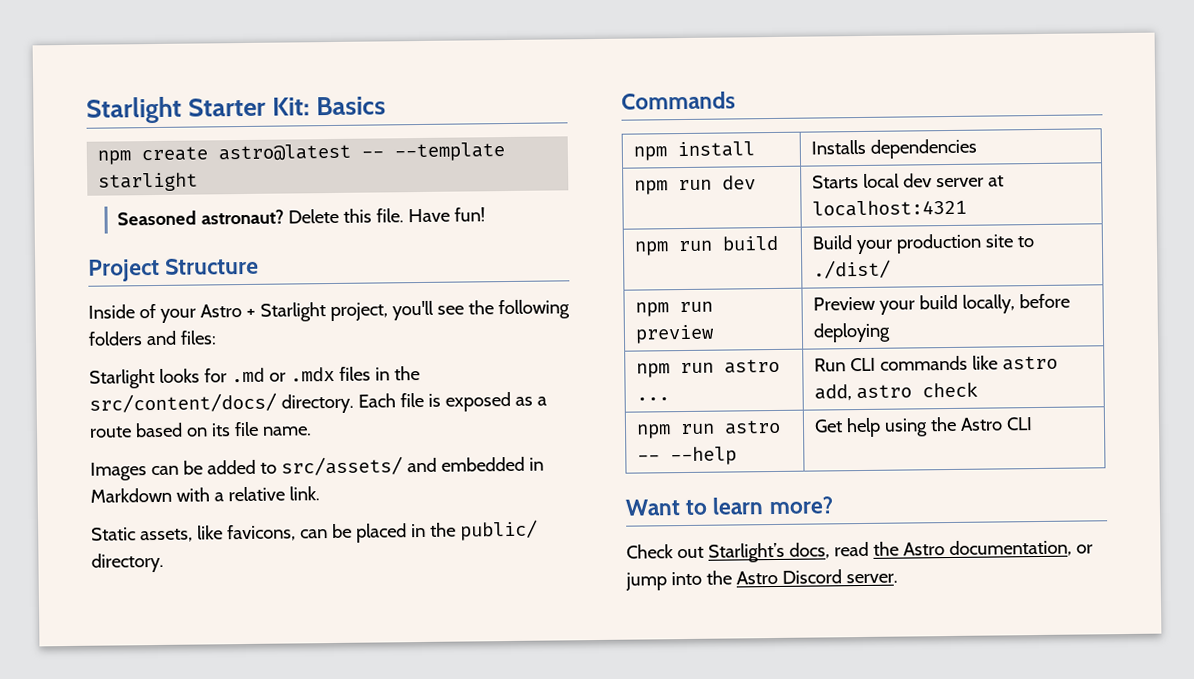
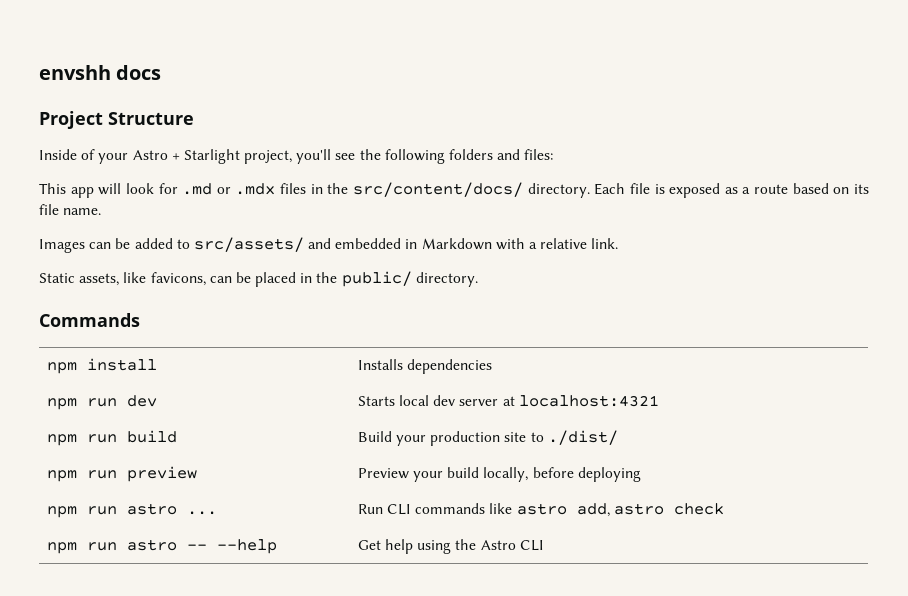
[86,96,387,124] [97,142,506,165] [98,172,199,192] [117,207,486,226] Starlight Starter Kit: Basics // npm create astro@latest -- --template starlight // Seasoned astronaut? Delete this file. Have fun! -> [39,65,162,80] envshh docs
[89,368,200,389] Starlight looks -> [39,183,154,198] This app will look
[625,496,833,516] [626,539,1093,563] [625,569,898,591] // Want to learn more? // Check out Starlight’s docs, read the Astro documentation, or jump into the Astro Discord server. -> (544, 545) none

